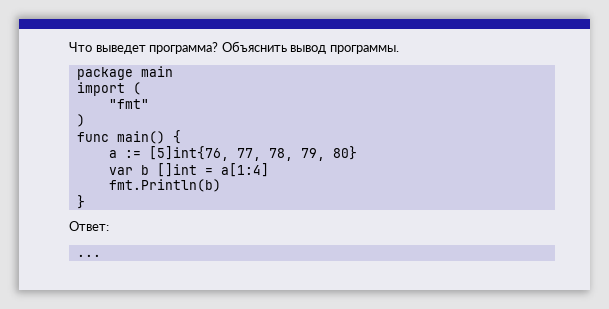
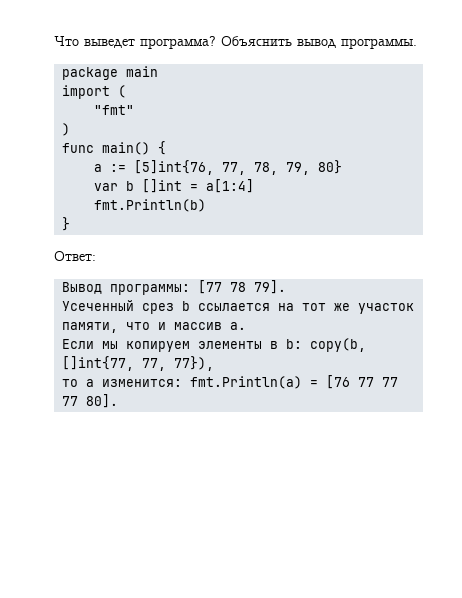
[76,254,101,257] ... -> [62,280,287,295] [62,300,415,314] [62,322,247,333] [62,338,367,352] [62,356,215,371] [62,375,399,389] [62,394,119,408] Вывод программы: [77 78 79]. // Усеченный срез b ссылается на тот же участок памяти, что и массив a. // Если мы копируем элементы в b: copy(b, []int{77, 77, 77}), // то a изменится: fmt.Println(a) = [76 77 77 77 80].

